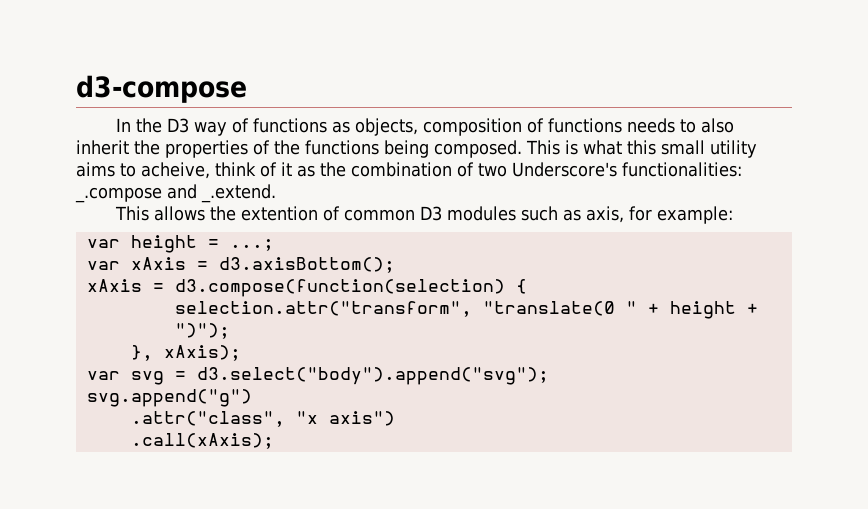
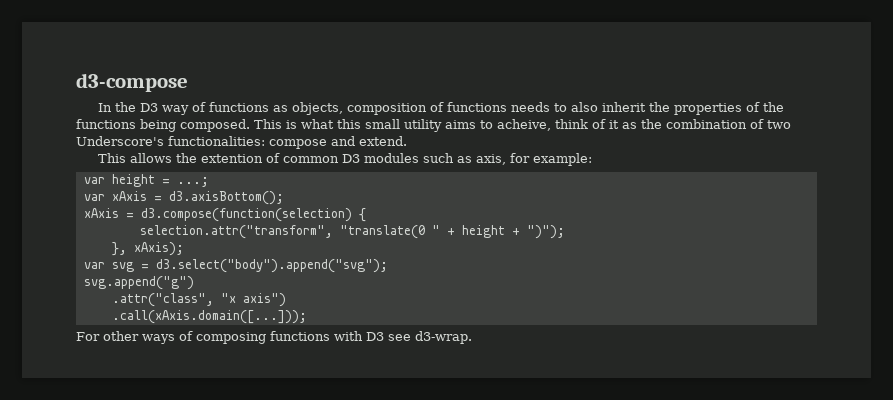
[75,184,276,203] _.compose and _.extend. -> [269,136,407,149] compose and extend.
[130,433,274,449] .call(xAxis); -> [111,310,307,324] [76,331,472,344] .call(xAxis.domain([...])); // For other ways of composing functions with D3 see d3-wrap.

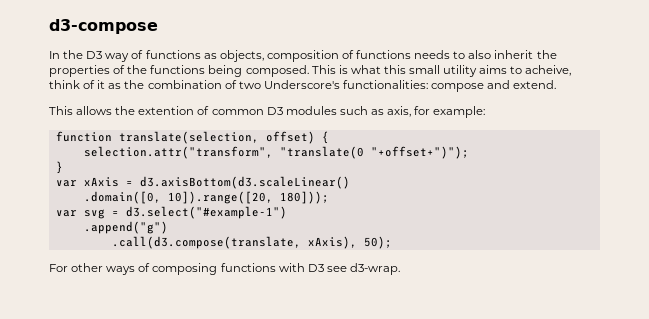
[83,174,209,187] [83,191,284,205] [83,208,366,222] [139,225,565,239] [111,242,184,256] [83,259,388,273] [83,276,194,290] [111,293,286,307] [111,310,307,324] var height = ...; // var xAxis = d3.axisBottom(); // xAxis = d3.compose(function(selection) { // selection.attr("transform", "translate(0 " + height + ")"); // }, xAxis); // var svg = d3.select("body").append("svg"); // svg.append("g") // .attr("class", "x axis") // .call(xAxis.domain([...])); -> [55,131,329,144] [83,146,469,159] [55,161,63,174] [55,176,350,189] [83,191,329,204] [55,206,287,219] [83,221,168,234] [111,236,392,249] function translate(selection, offset) { // selection.attr("transform", "translate(0 "+offset+")"); // } // var xAxis = d3.axisBottom(d3.scaleLinear() // .domain([0, 10]).range([20, 180])); // var svg = d3.select("#example-1") // .append("g") // .call(d3.compose(translate, xAxis), 50);

